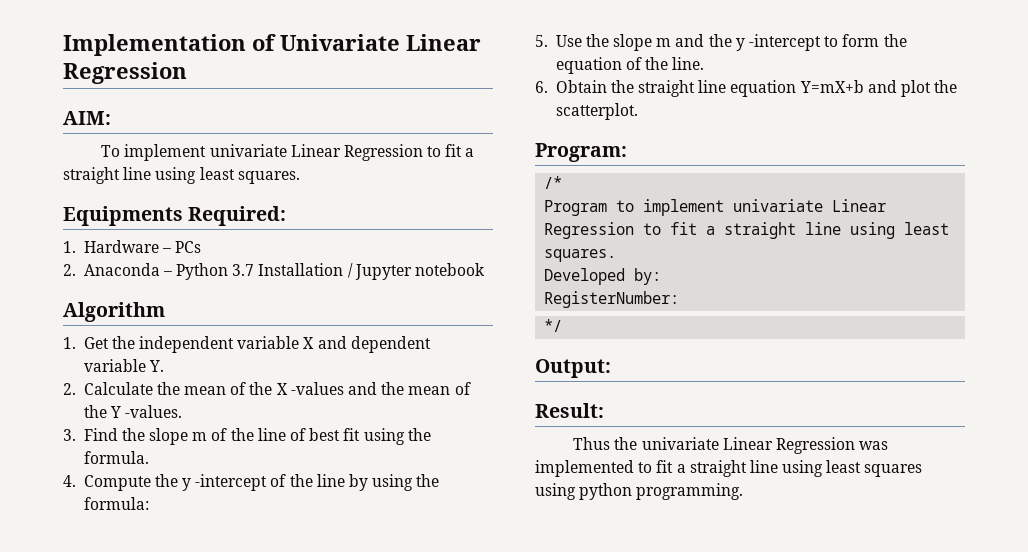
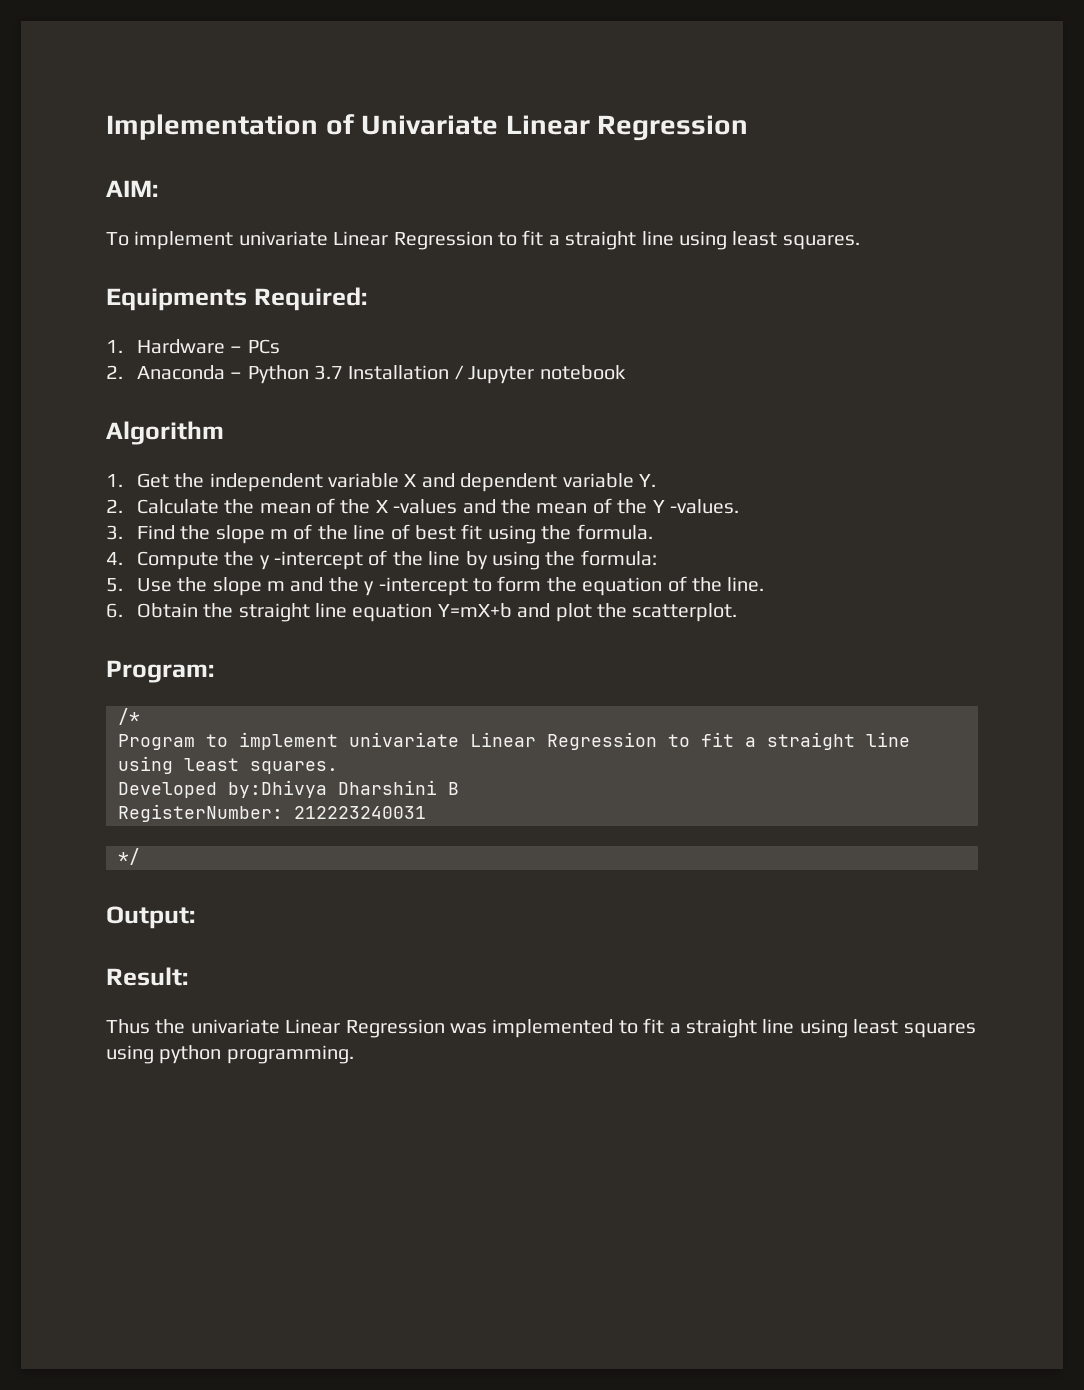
[634,268,662,285] by: -> [228,780,459,798] by:Dhivya Dharshini B
(680, 299) none -> [294,806,426,819] 212223240031

